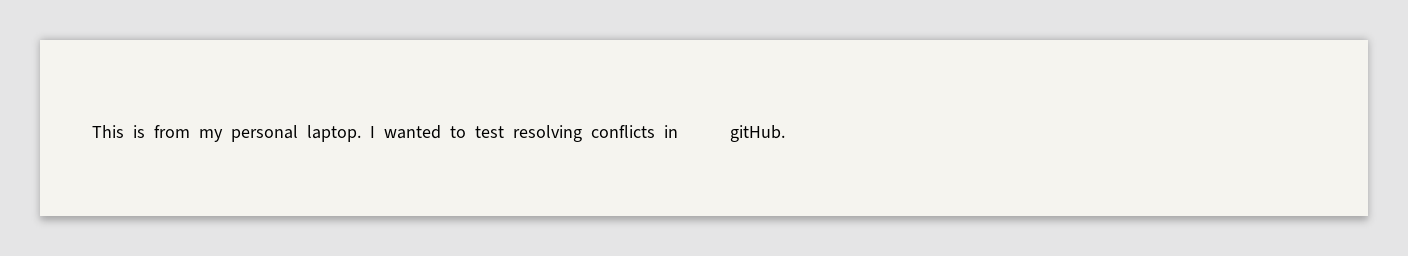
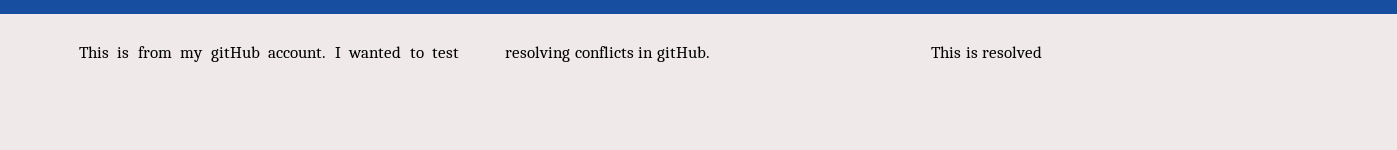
[231,125,361,142] personal laptop. -> [210,46,327,62] gitHub account.
(785, 133) none -> [931,46,1043,58] // This is resolved

